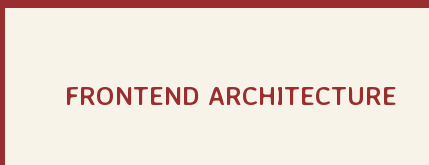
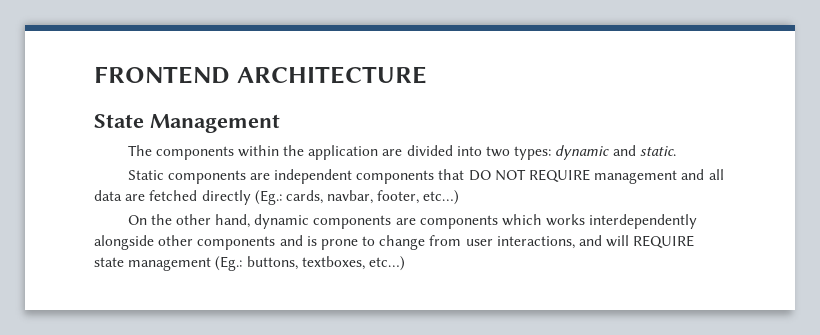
(397, 96) none -> [94,114,280,133] [127,145,676,160] [127,169,724,184] [94,190,460,205] [127,214,698,229] [94,235,695,250] [94,256,405,271] // State Management // The components within the application are divided into two types: dynamic and static. // Static components are independent components that DO NOT REQUIRE management and all data are fetched directly (Eg.: cards, navbar, footer, etc…) // On the other hand, dynamic components are components which works interdependently alongside other components and is prone to change from user interactions, and will REQUIRE state management (Eg.: buttons, textboxes, etc…)

